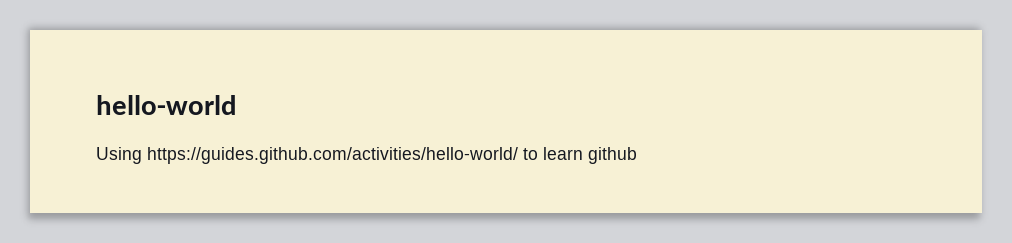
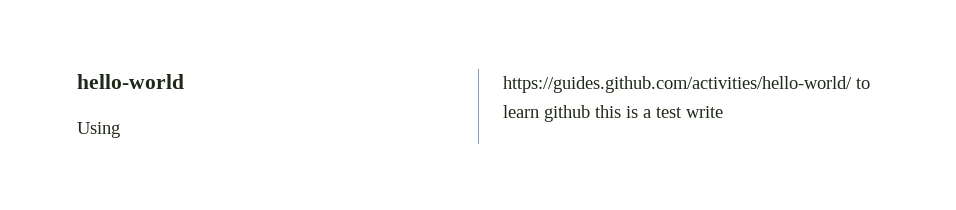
(637, 155) none -> [595,105,723,118] this is a test write

